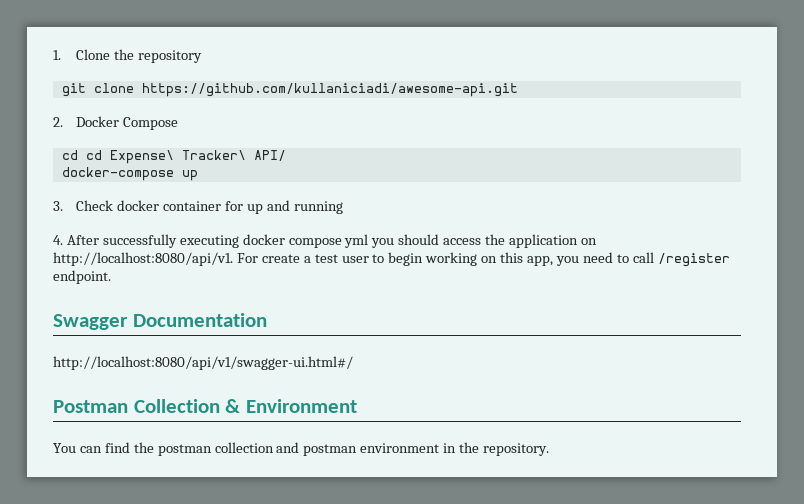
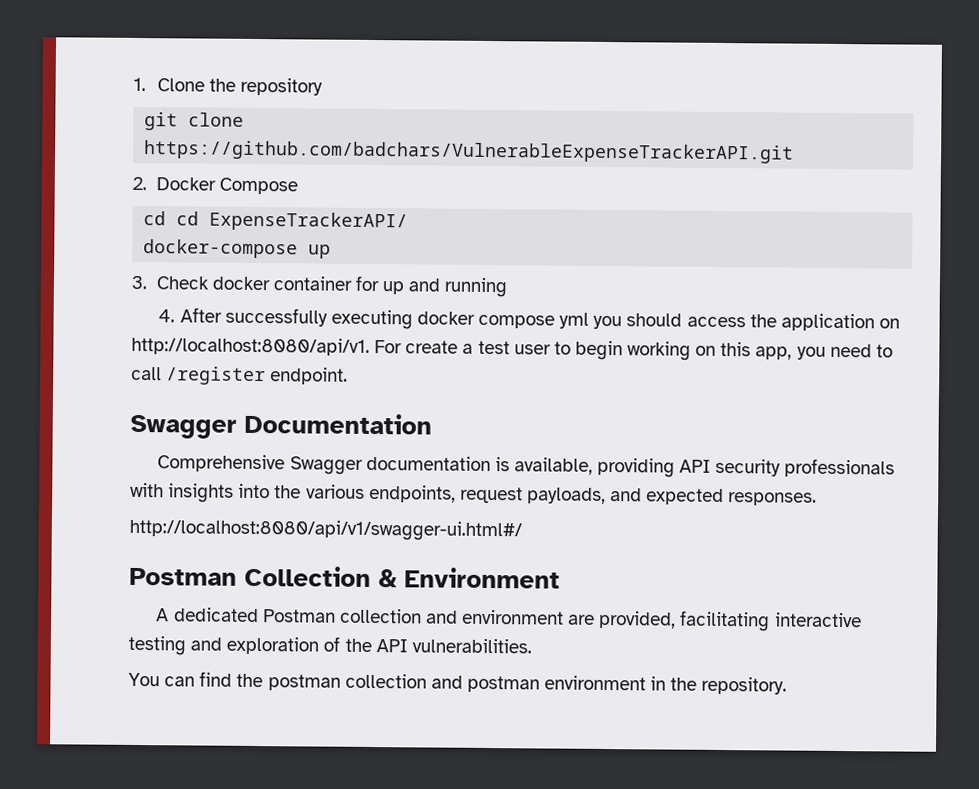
[141,83,518,97] https://github.com/kullaniciadi/awesome-api.git -> [144,140,795,164] https://github.com/badchars/VulnerableExpenseTrackerAPI.git
[109,150,286,164] Expense\ Tracker\ API/ -> [209,211,409,232] ExpenseTrackerAPI/
(267, 320) none -> [157,454,896,478] [130,482,818,506] // Comprehensive Swagger documentation is available, providing API security professionals with insights into the various endpoints, request payloads, and expected responses.
(357, 406) none -> [156,607,862,632] [128,635,532,656] // A dedicated Postman collection and environment are provided, facilitating interactive testing and exploration of the API vulnerabilities.

